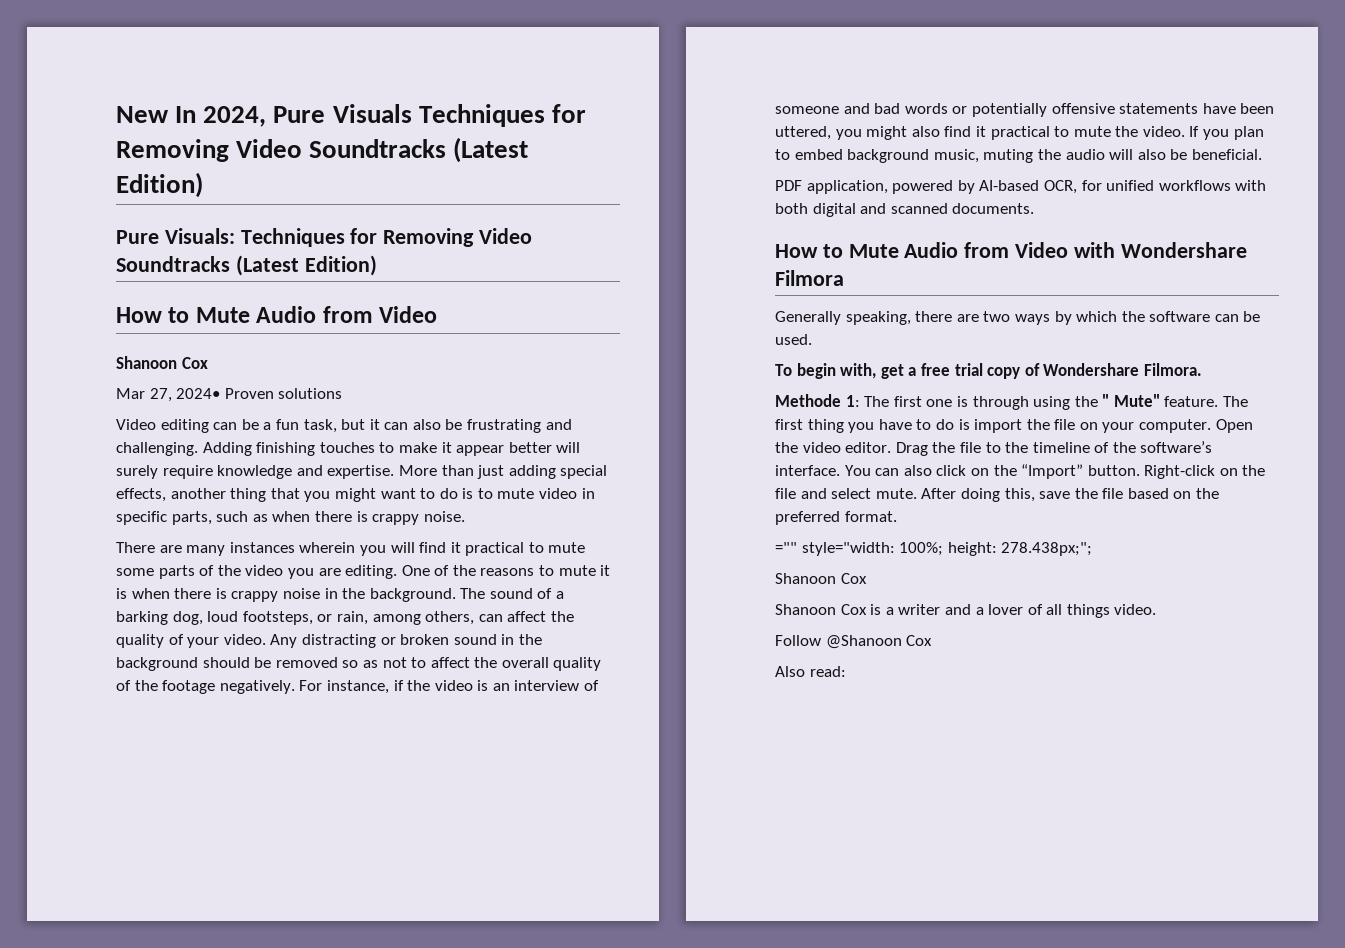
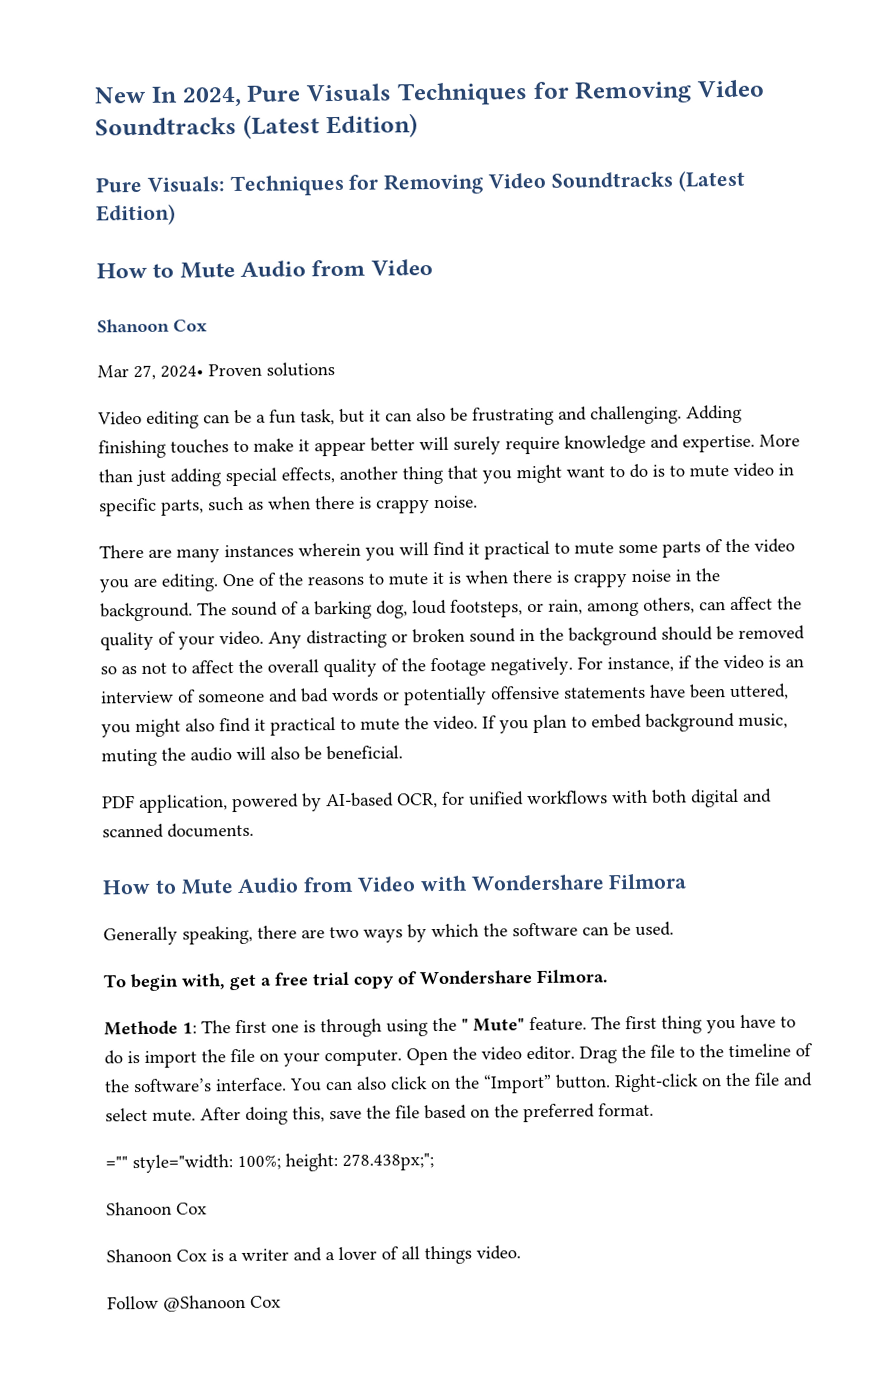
[775,666,846,677] // Also read: -> (281, 1301) none

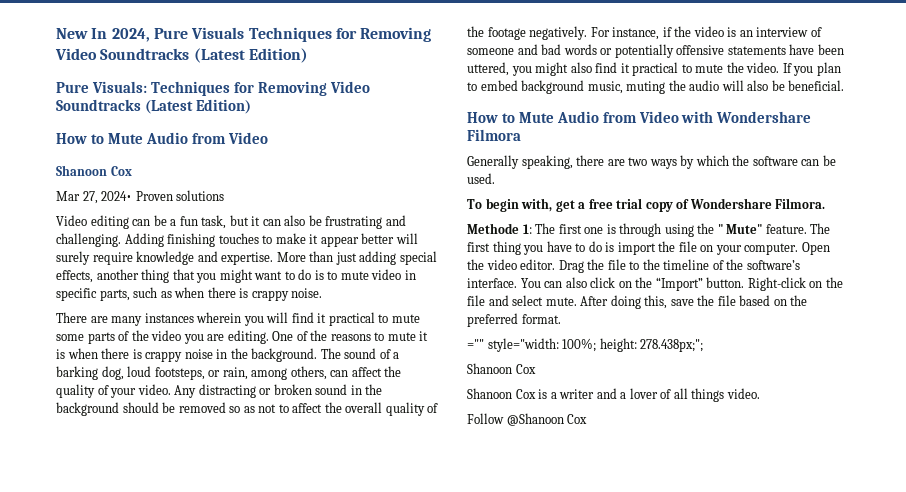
[102,788,772,814] [102,822,254,839] // PDF application, powered by AI-based OCR, for unified workflows with both digital and scanned documents. -> (845, 85) none

